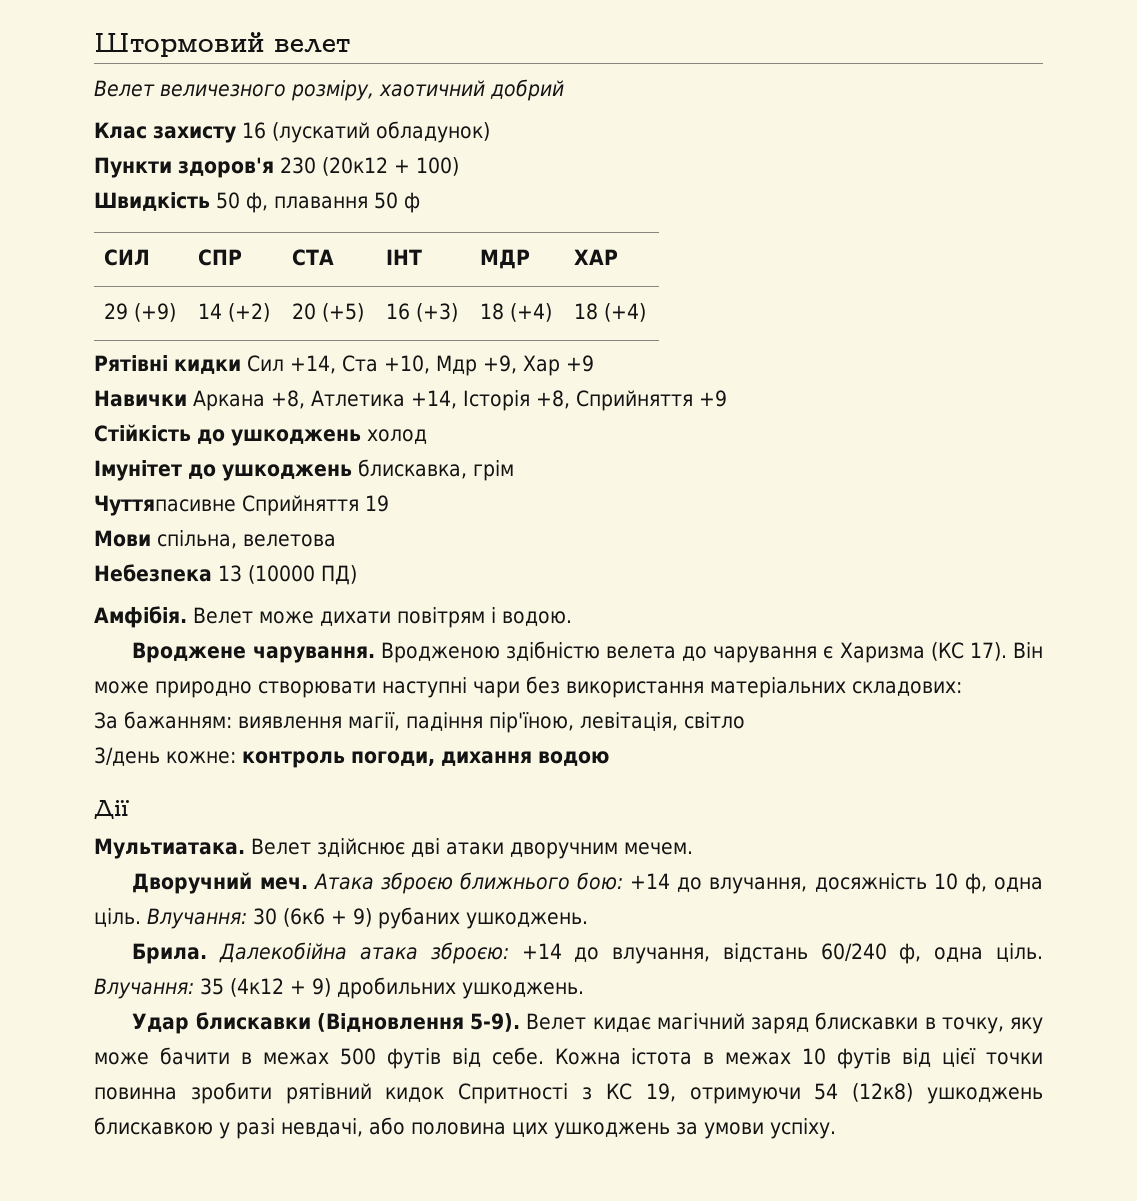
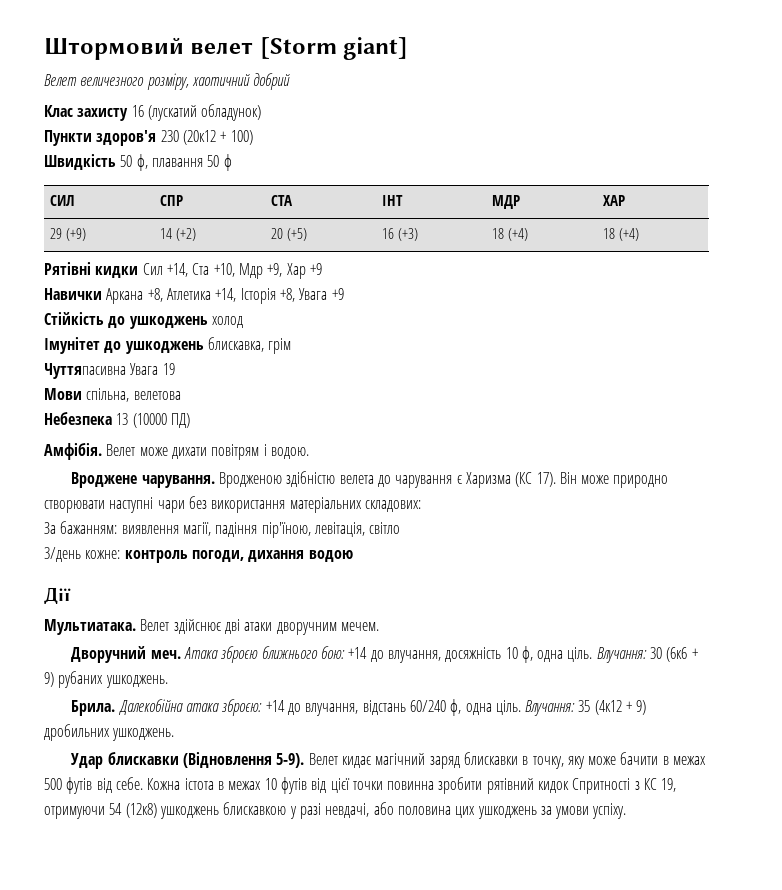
(350, 46) none -> [259,37,409,60] [Storm giant]
[576,390,693,411] Сприйняття -> [299,288,328,300] Увага
[94,495,359,516] Чуттяпасивне Сприйняття -> [44,363,159,379] Чуттяпасивна Увага

